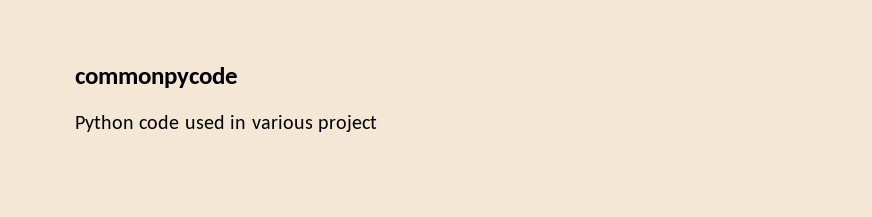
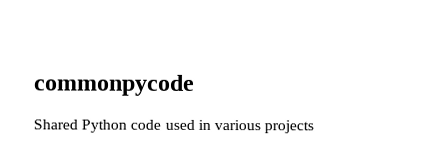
(238, 77) none -> [33,119,78,130] Shared
[318,115,377,132] project -> [264,120,315,134] projects

